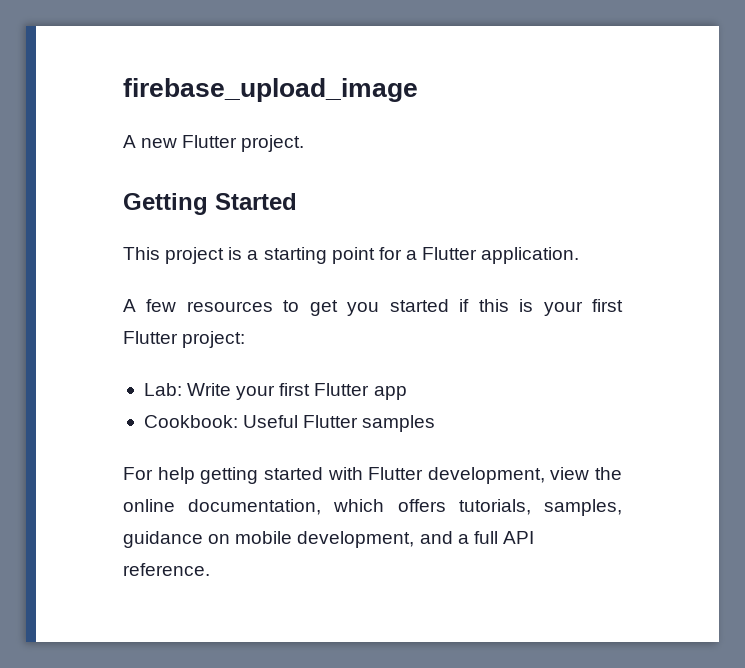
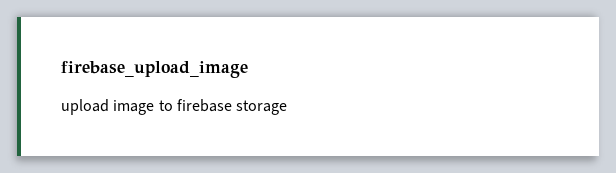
[123,135,305,152] [123,193,297,215] [123,247,580,264] [123,299,623,316] [123,331,246,348] [143,383,407,400] [143,415,436,432] [123,467,622,484] [123,499,622,516] [123,531,534,548] [123,563,210,576] A new Flutter project. // Getting Started // This project is a starting point for a Flutter application. // A few resources to get you started if this is your first Flutter project: // Lab: Write your first Flutter app // Cookbook: Useful Flutter samples // For help getting started with Flutter development, view the online documentation, which offers tutorials, samples, guidance on mobile development, and a full API reference. -> [61,99,288,115] upload image to firebase storage

